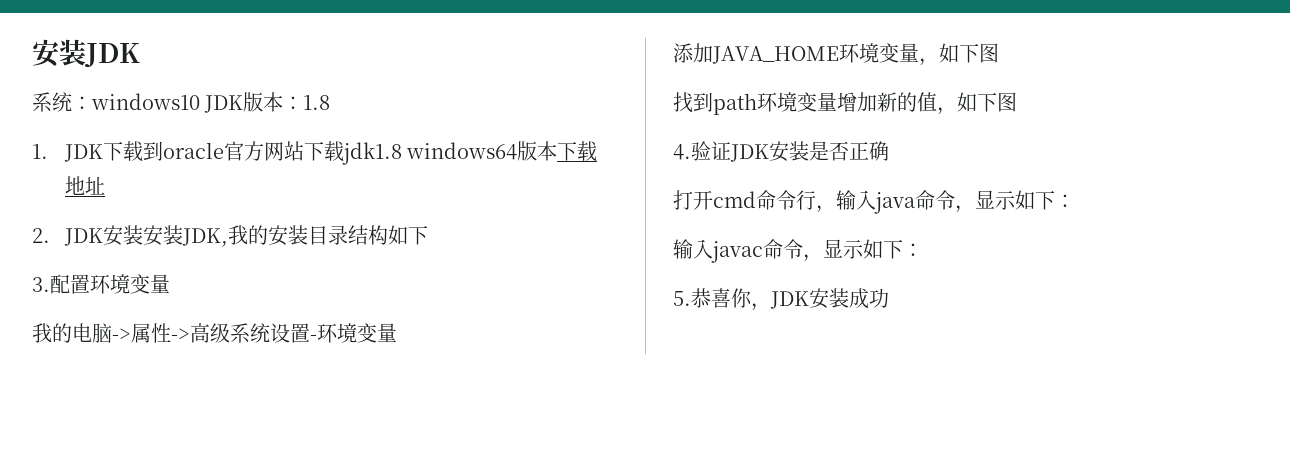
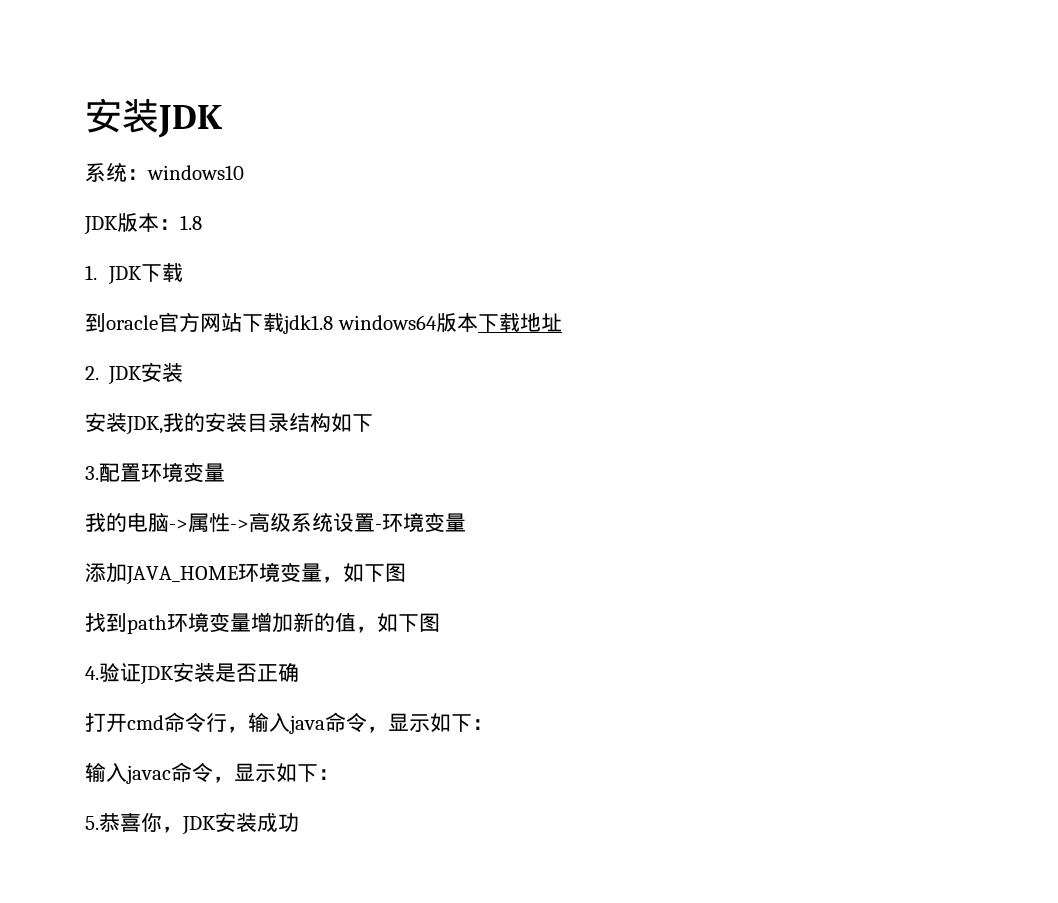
(200, 101) none -> (244, 172) //
(143, 151) none -> (184, 273) //
(143, 235) none -> (184, 372) //

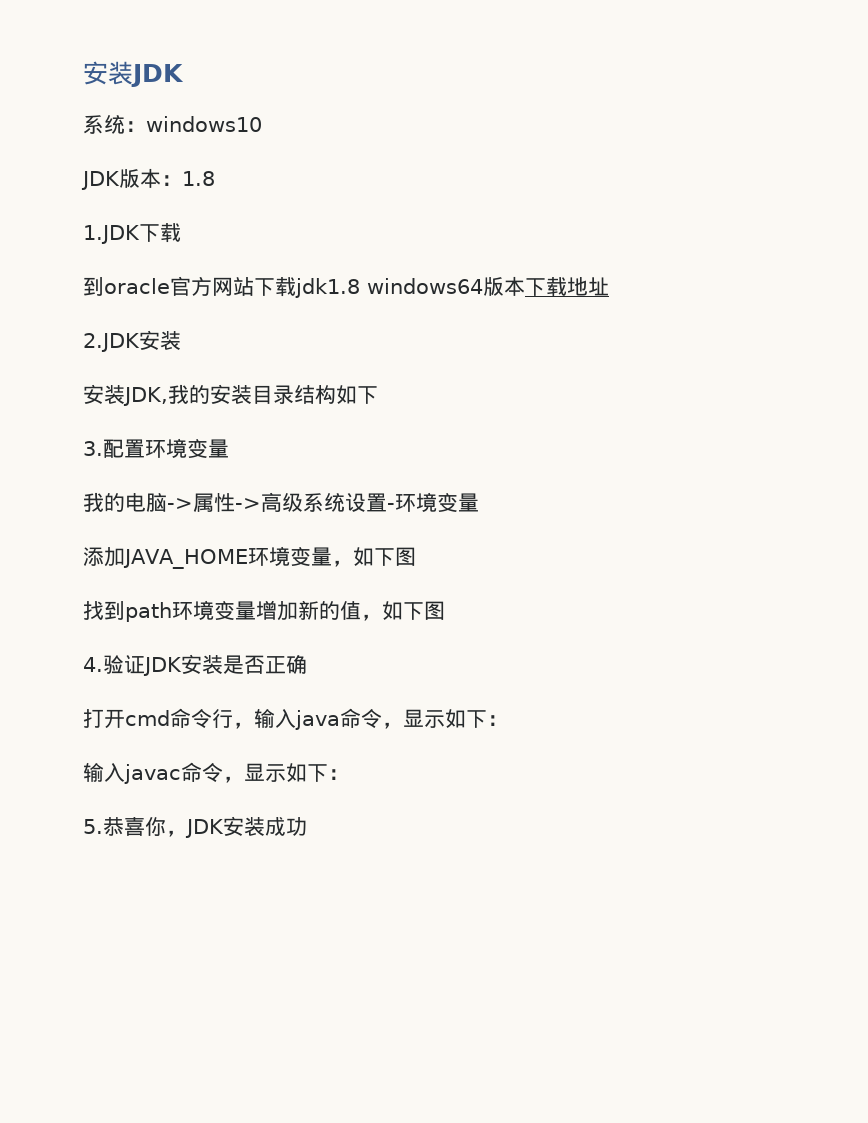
[85,265,143,285] 1. JDK -> [83,225,140,244] 1.JDK
[85,366,143,385] 2. JDK -> [83,333,140,352] 2.JDK

